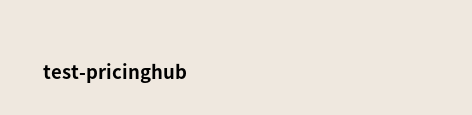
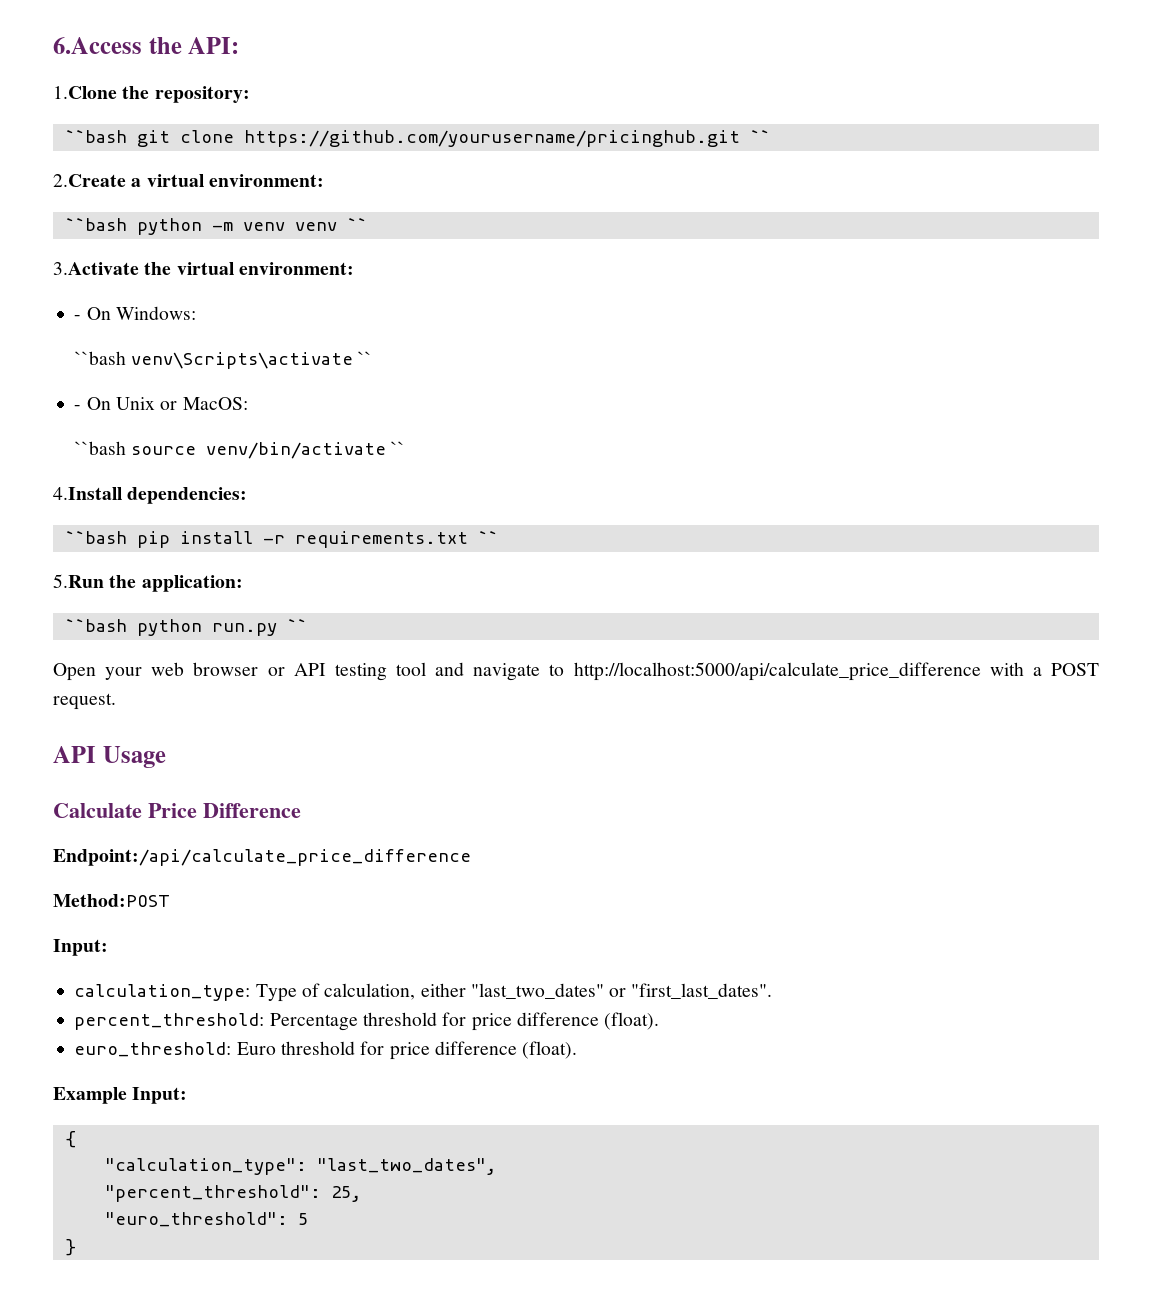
[43,63,187,83] test-pricinghub -> [53,37,240,54] [53,86,250,103] [64,130,770,147] [53,174,324,187] [64,218,367,235] [53,262,354,275] [74,306,196,320] [74,351,373,369] [74,397,248,410] [74,441,406,459] [53,487,248,504] [64,531,498,548] [53,574,243,592] [64,619,307,636] [53,662,1099,681] [53,693,116,710] [53,746,166,768] [53,803,301,818] [53,849,471,866] [53,894,170,907] [53,939,108,956] [74,983,773,1002] [74,1012,660,1031] [74,1041,578,1060] [53,1087,188,1104] [64,1131,76,1148] [104,1158,496,1175] [104,1185,361,1202] [104,1212,308,1227] [64,1239,76,1256] 6.Access the API: // 1.Clone the repository: // ``bash git clone https://github.com/yourusername/pricinghub.git `` // 2.Create a virtual environment: // ``bash python -m venv venv `` // 3.Activate the virtual environment: // - On Windows: // ``bash venv\Scripts\activate `` // - On Unix or MacOS: // ``bash source venv/bin/activate `` // 4.Install dependencies: // ``bash pip install -r requirements.txt `` // 5.Run the application: // ``bash python run.py `` // Open your web browser or API testing tool and navigate to http://localhost:5000/api/calculate_price_difference with a POST request. // API Usage // Calculate Price Difference // Endpoint:/api/calculate_price_difference // Method:POST // Input: // calculation_type: Type of calculation, either "last_two_dates" or "first_last_dates". // percent_threshold: Percentage threshold for price difference (float). // euro_threshold: Euro threshold for price difference (float). // Example Input: // { // "calculation_type": "last_two_dates", // "percent_threshold": 25, // "euro_threshold": 5 // }

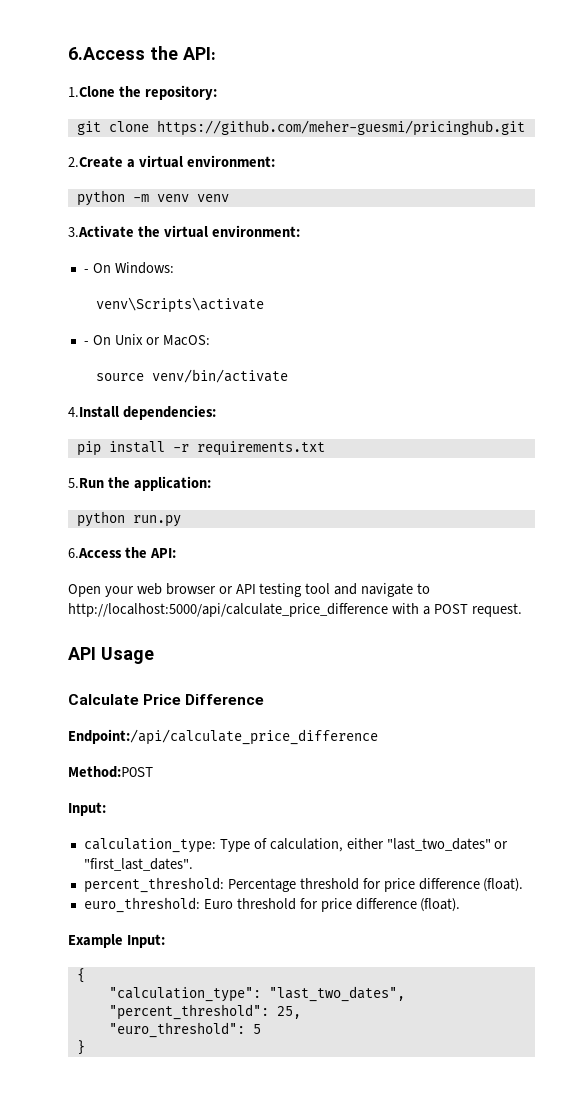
[64,130,127,143] ``bash -> (217, 92) none
[243,130,770,147] https://github.com/yourusername/pricinghub.git `` -> [156,120,525,136] https://github.com/meher-guesmi/pricinghub.git
[64,218,127,231] ``bash -> (275, 161) none
[346,218,367,231] `` -> (229, 198) none
[74,351,126,365] ``bash -> (174, 268) none
[358,351,373,365] `` -> (265, 305) none
[74,441,126,455] ``bash -> (210, 340) none
[391,441,406,455] `` -> (289, 376) none
[64,531,127,544] ``bash -> (216, 412) none
[477,531,498,544] `` -> (325, 448) none
[64,619,127,632] ``bash -> (211, 483) none
[286,619,307,632] `` -> [68,547,176,558] // 6.Access the API:

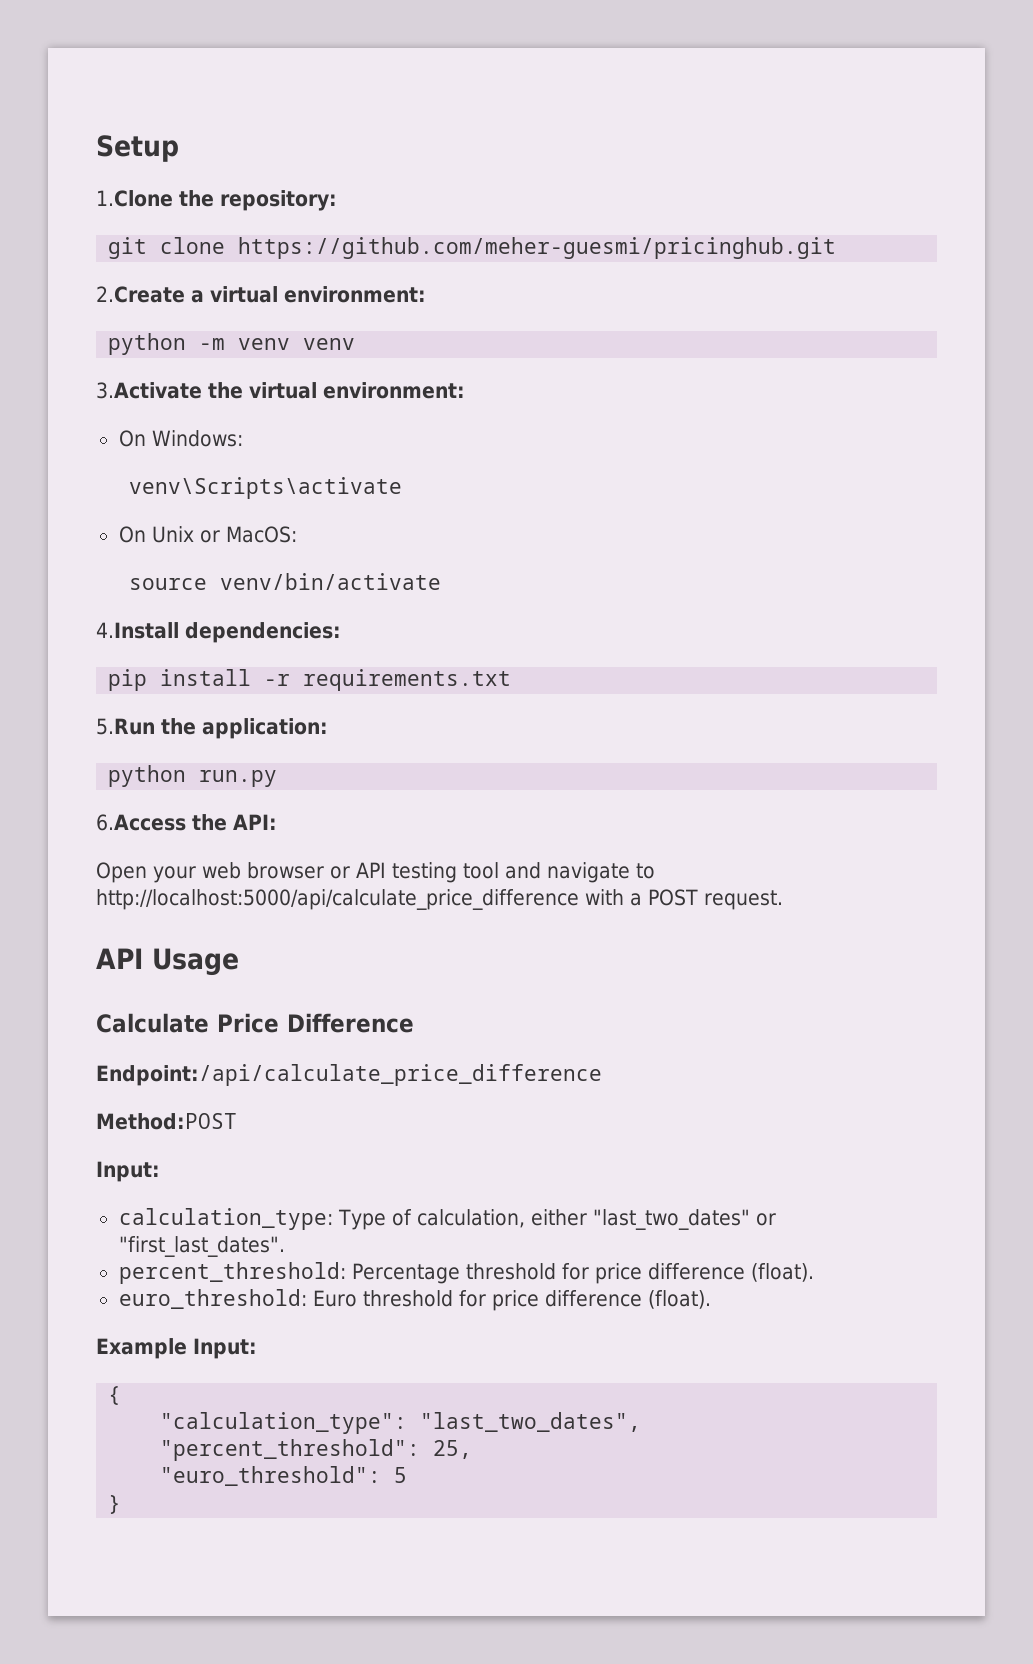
[68,46,216,60] 6.Access the API: -> [96,135,179,162] Setup
[83,269,89,273] - -> (465, 390) none
[83,341,89,345] - -> (402, 488) none

